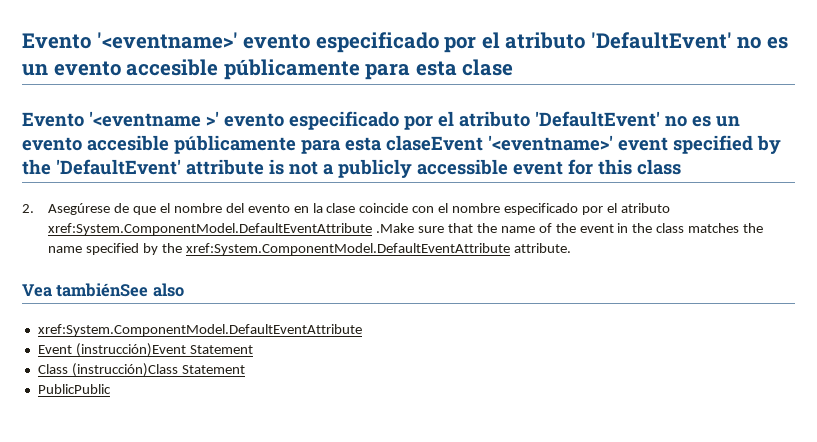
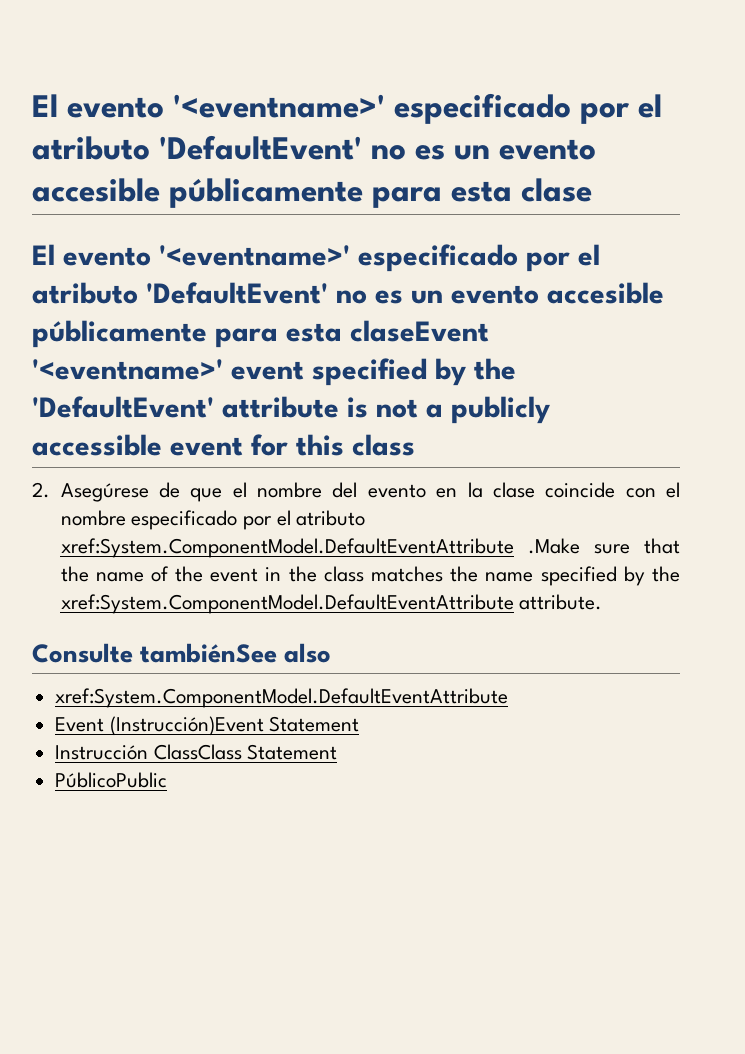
[22,32,311,49] Evento '<eventname>' evento -> [32,94,385,118] El evento '<eventname>'
[22,111,284,127] Evento '<eventname >' evento -> [32,244,350,266] El evento '<eventname>'
[22,284,52,297] Vea -> [32,643,133,663] Consulte
[75,343,253,357] [37,363,245,377] [37,384,111,394] (instrucción)Event Statement // Class (instrucción)Class Statement // PublicPublic -> [109,716,360,736] [55,744,338,760] [55,772,168,788] (Instrucción)Event Statement // Instrucción ClassClass Statement // PúblicoPublic

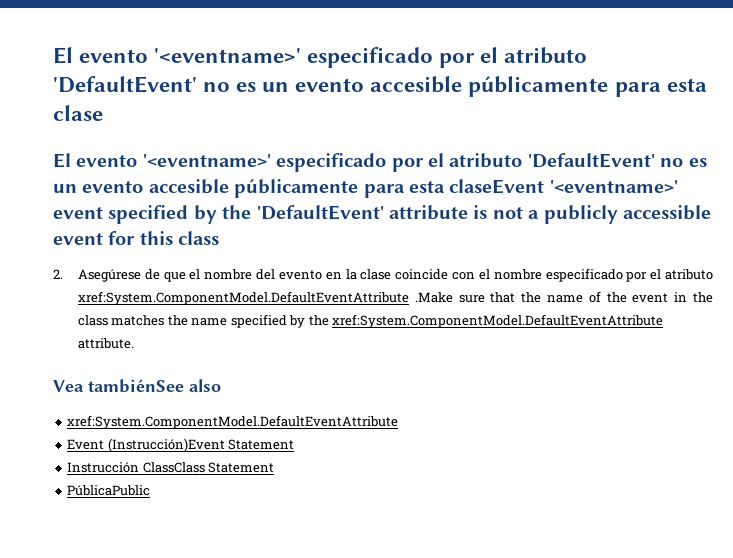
[32,643,133,663] Consulte -> [53,380,84,392] Vea
[55,772,168,788] PúblicoPublic -> [67,485,151,496] PúblicaPublic

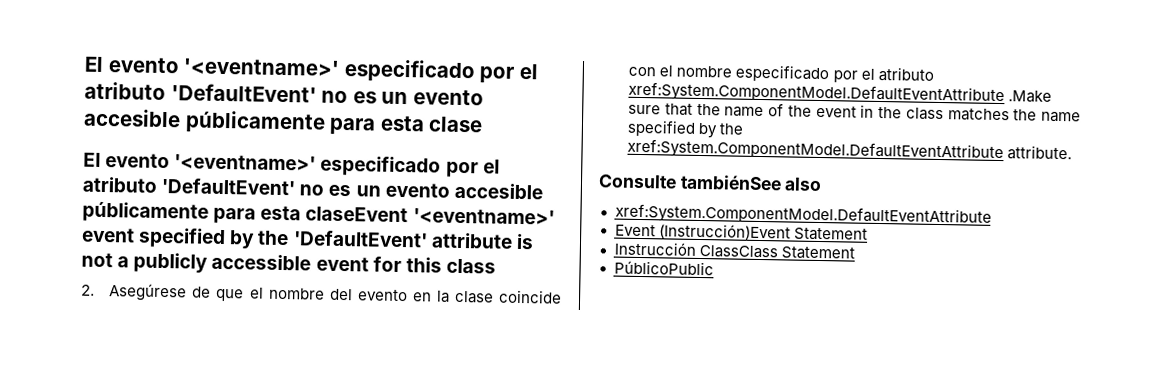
[53,380,84,392] Vea -> [598,174,677,189] Consulte
[67,485,151,496] PúblicaPublic -> [613,260,714,276] PúblicoPublic

